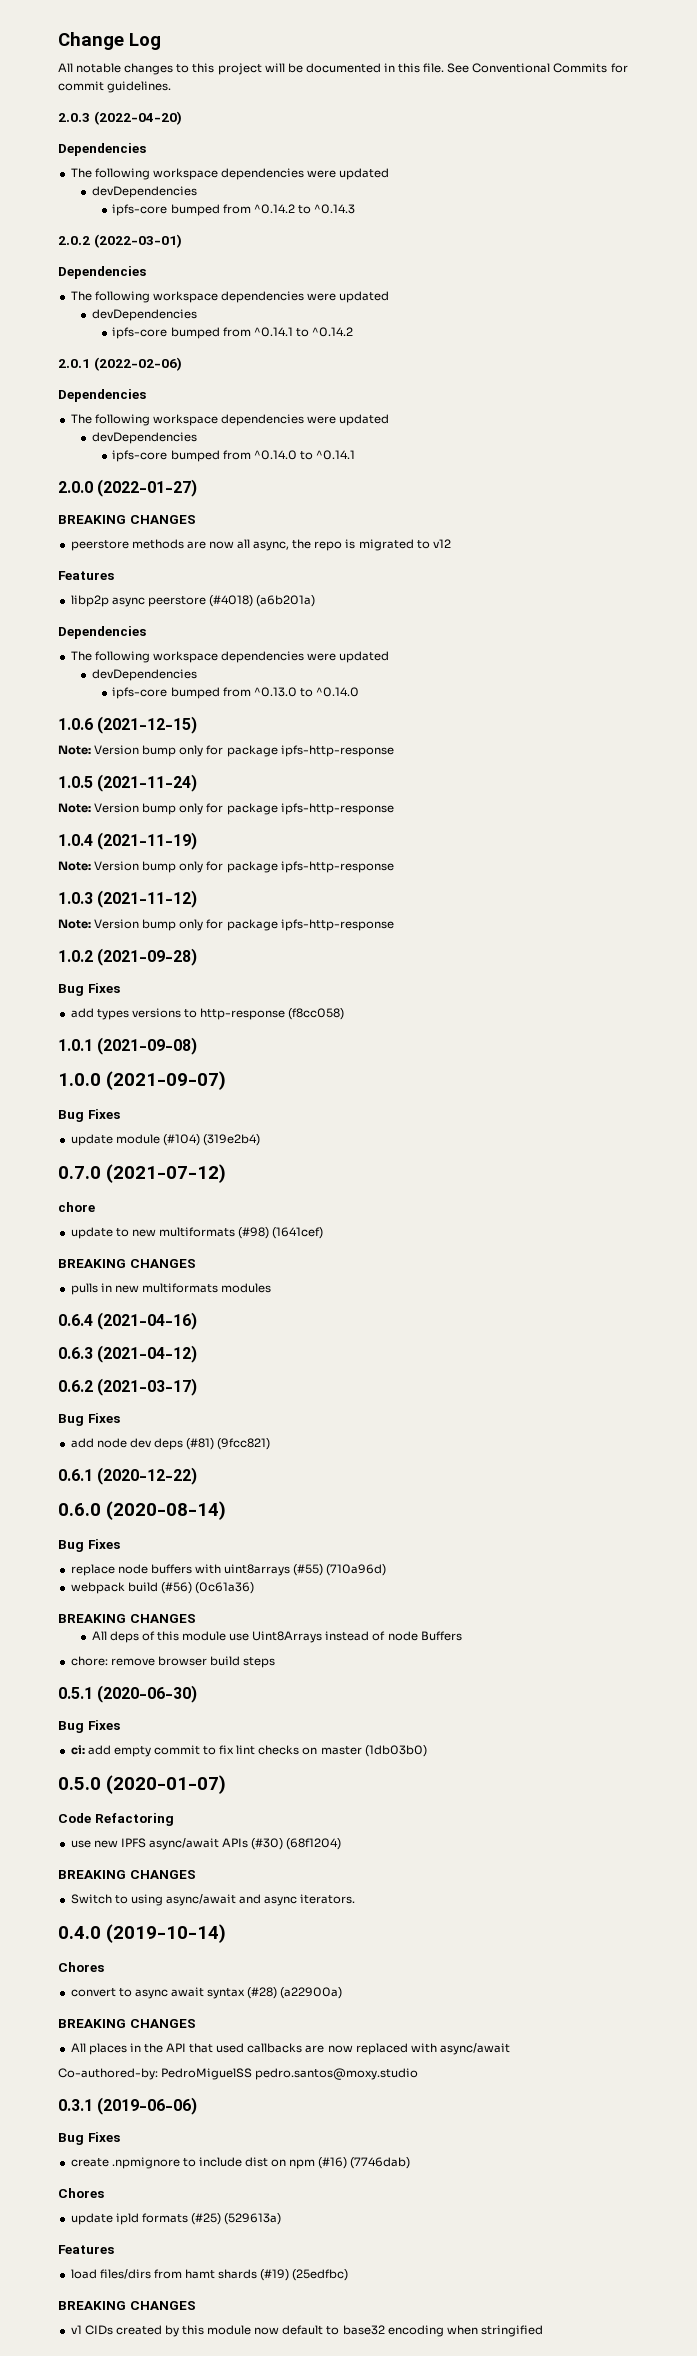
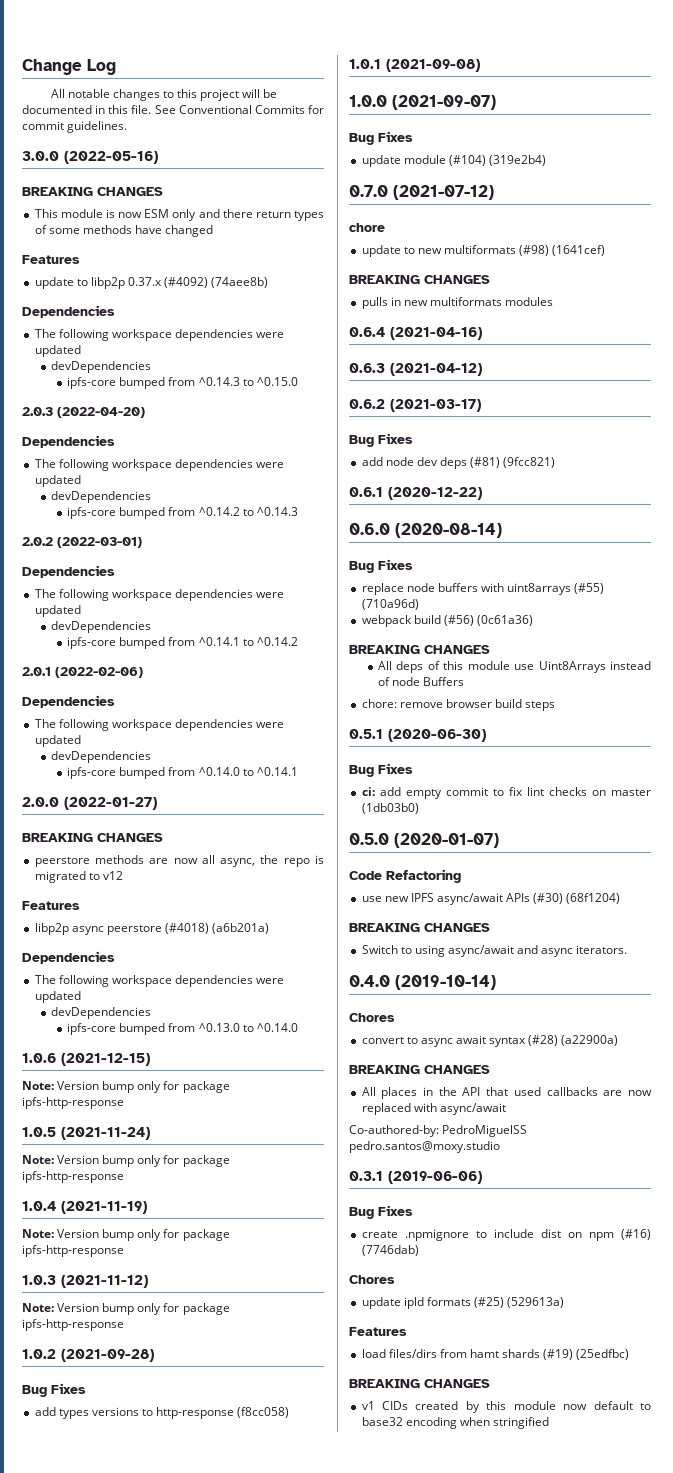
(172, 87) none -> [22,151,158,164] [22,187,163,196] [34,209,324,221] [34,225,214,237] [22,255,80,264] [34,277,269,289] [22,305,115,318] [34,329,285,341] [34,345,81,357] [50,361,151,373] [67,377,298,389] // 3.0.0 (2022-05-16) // BREAKING CHANGES // This module is now ESM only and there return types of some methods have changed // Features // update to libp2p 0.37.x (#4092) (74aee8b) // Dependencies // The following workspace dependencies were updated // devDependencies // ipfs-core bumped from ^0.14.3 to ^0.15.0

